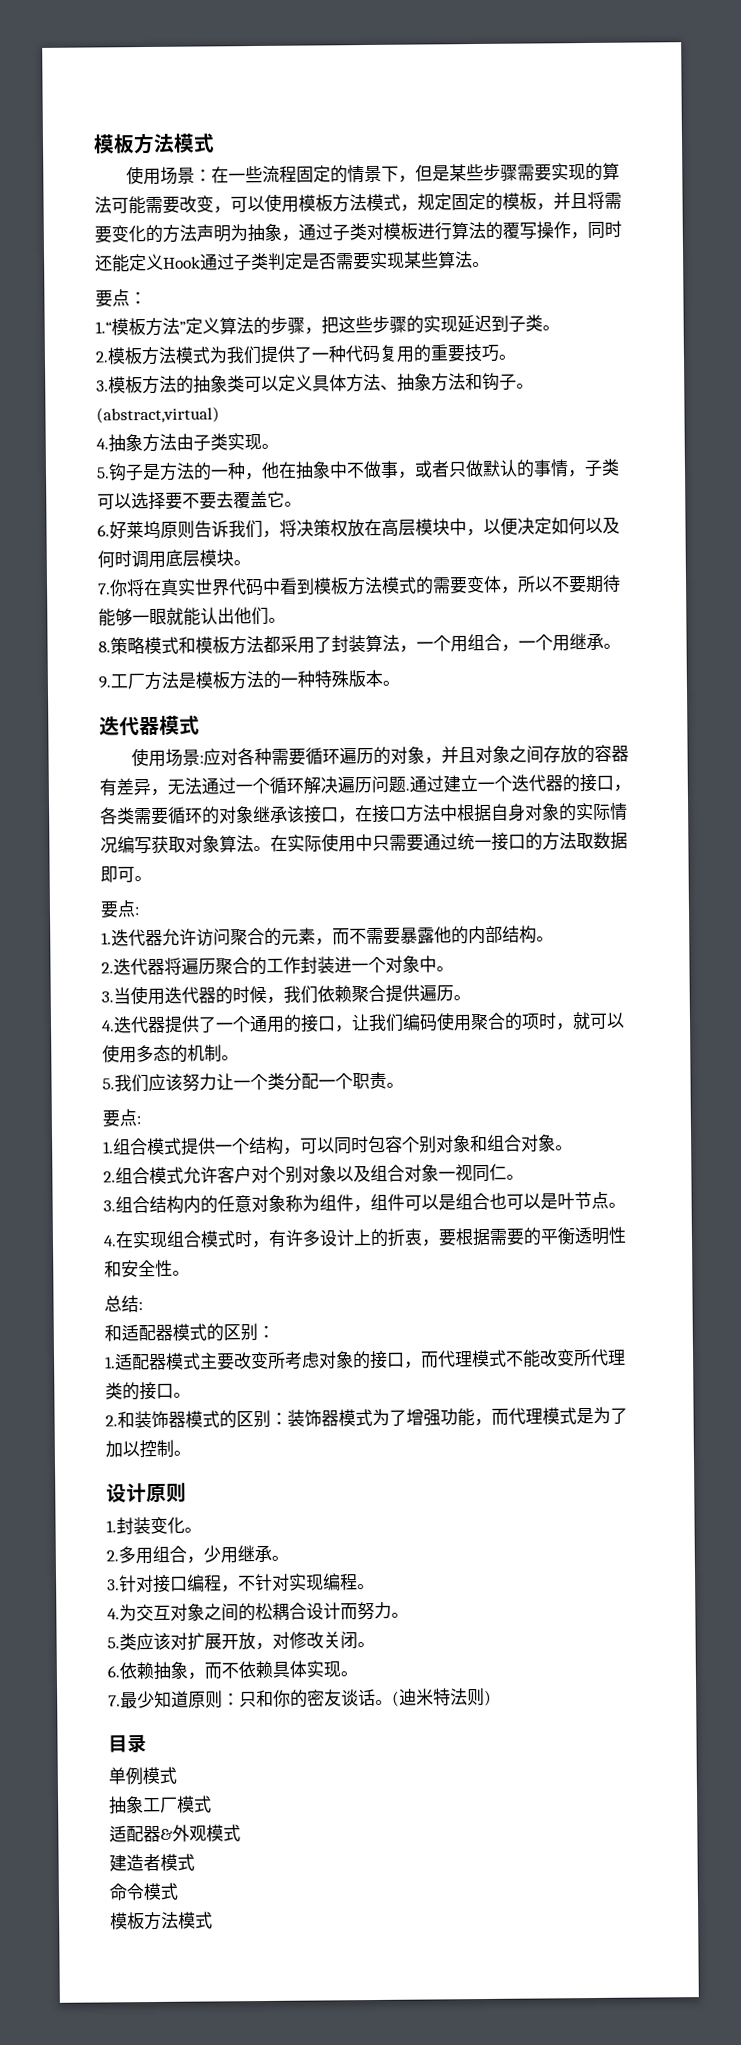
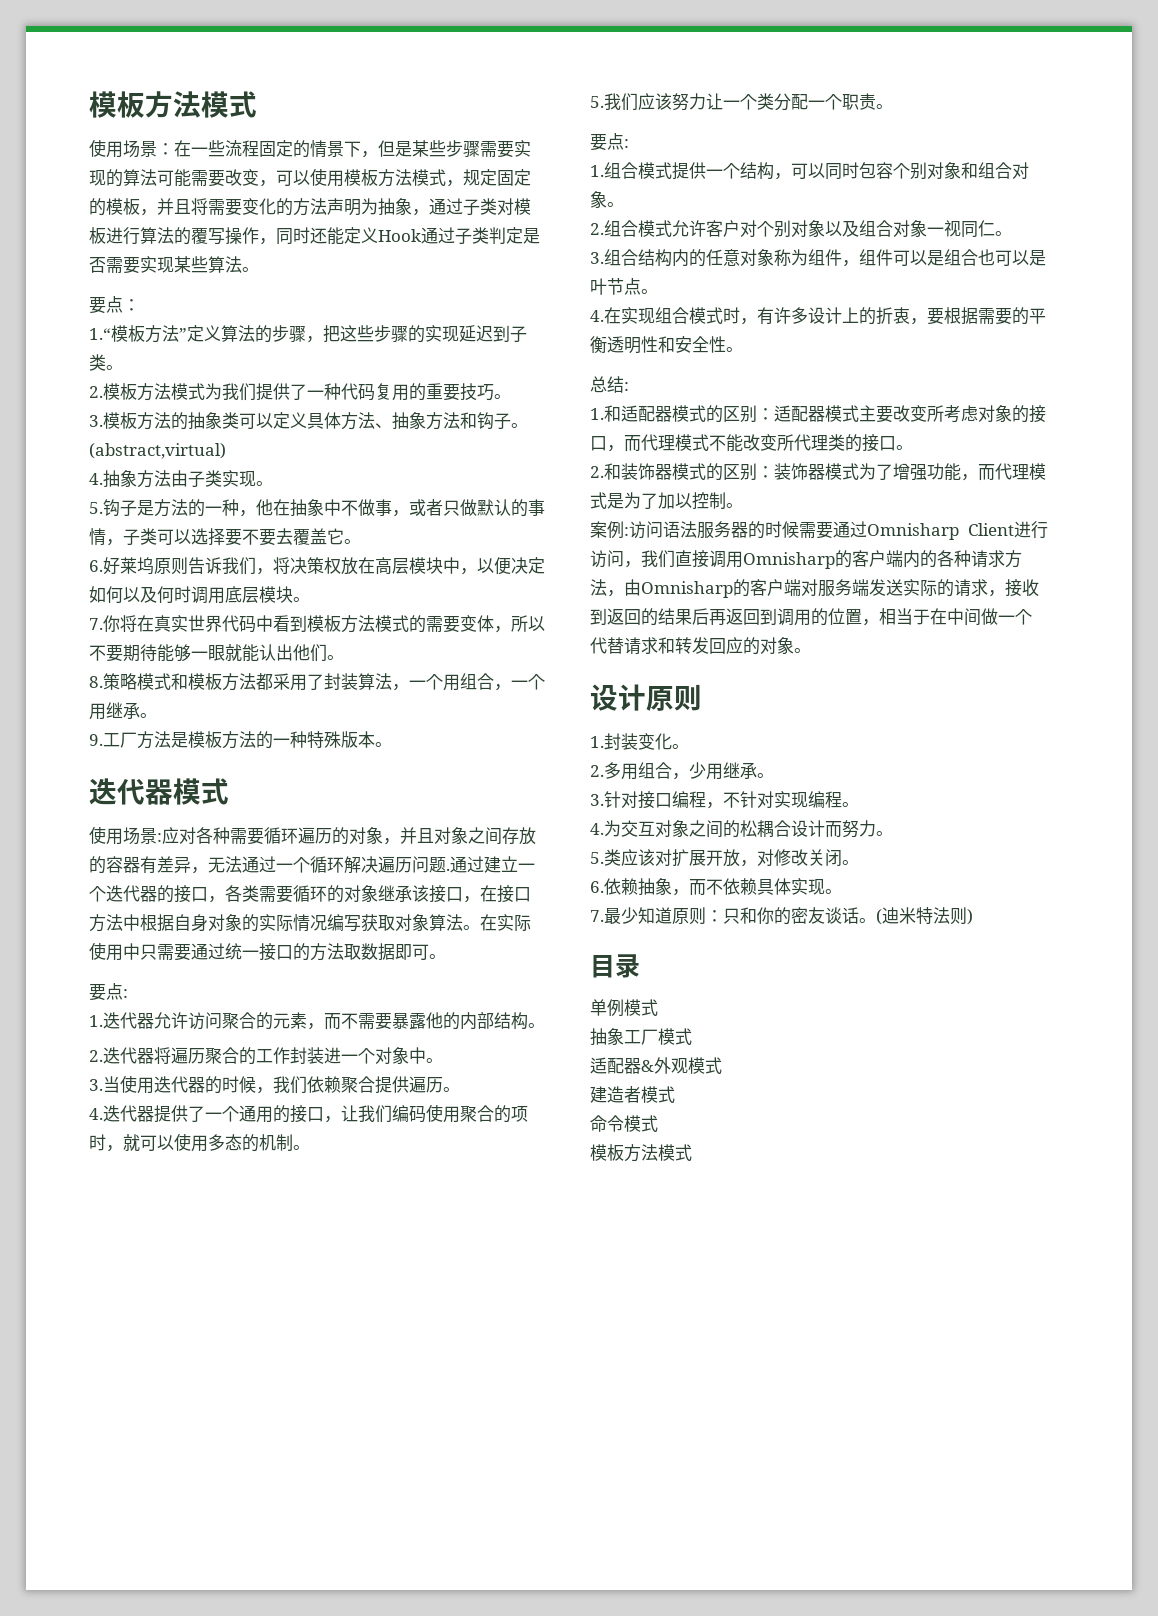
(143, 1306) none -> [590,408,604,420] 1.
[105,1356,116,1369] // 1. -> (774, 414) none
(191, 1453) none -> [590,521,1048,540] [590,550,1022,569] [590,579,1039,598] [590,608,1032,626] [590,637,811,655] // 案例:访问语法服务器的时候需要通过Omnisharp Client进行访问，我们直接调用Omnisharp的客户端内的各种请求方法，由Omnisharp的客户端对服务端发送实际的请求，接收到返回的结果后再返回到调用的位置，相当于在中间做一个代替请求和转发回应的对象。

